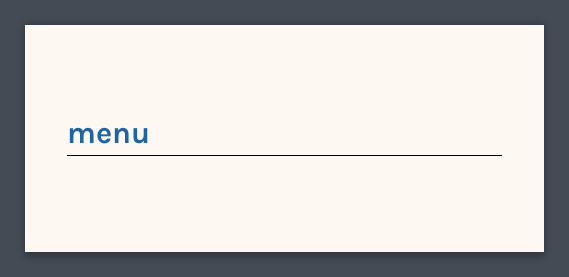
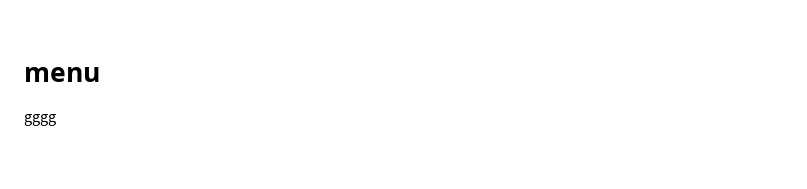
(150, 135) none -> [24,114,56,126] // gggg

